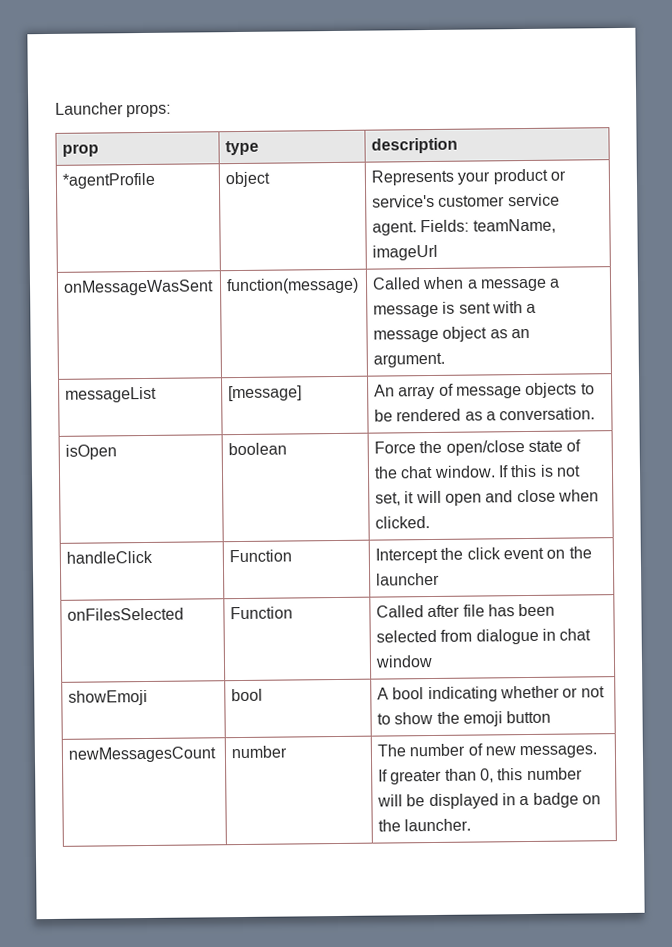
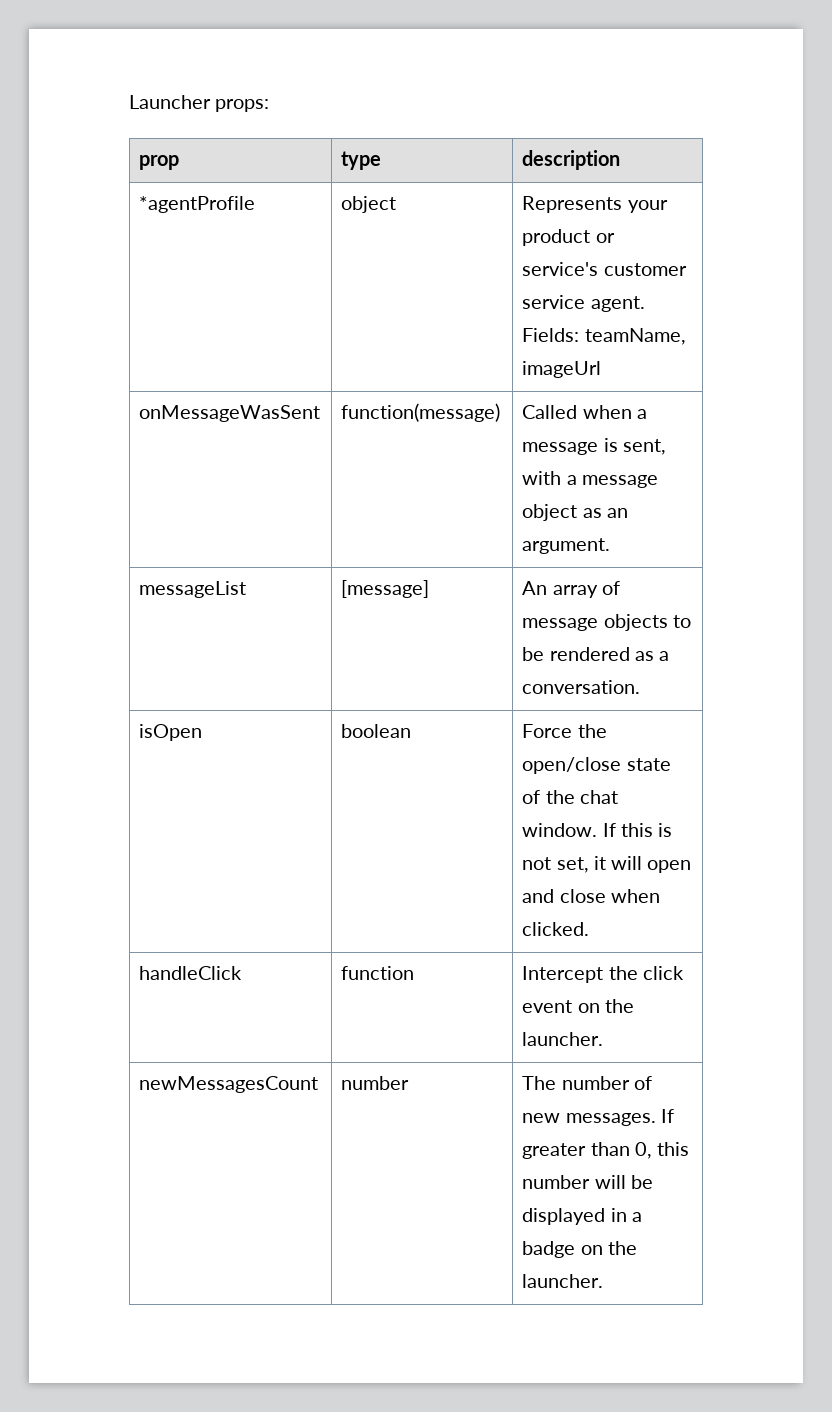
[549,278,561,288] [373,301,491,318] a message is sent -> [603,438,666,455] is sent,
[229,549,293,563] Function -> [341,966,415,980] function
[376,572,441,586] [67,607,185,621] [230,606,294,620] [376,603,556,618] [376,628,592,645] [375,654,434,668] [68,689,149,706] [231,688,264,702] [377,685,605,703] [377,710,552,727] launcher // onFilesSelected | Function | Called after file has been selected from dialogue in chat window // showEmoji | bool | A bool indicating whether or not to show the emoji button -> [522,1032,604,1046] launcher.

